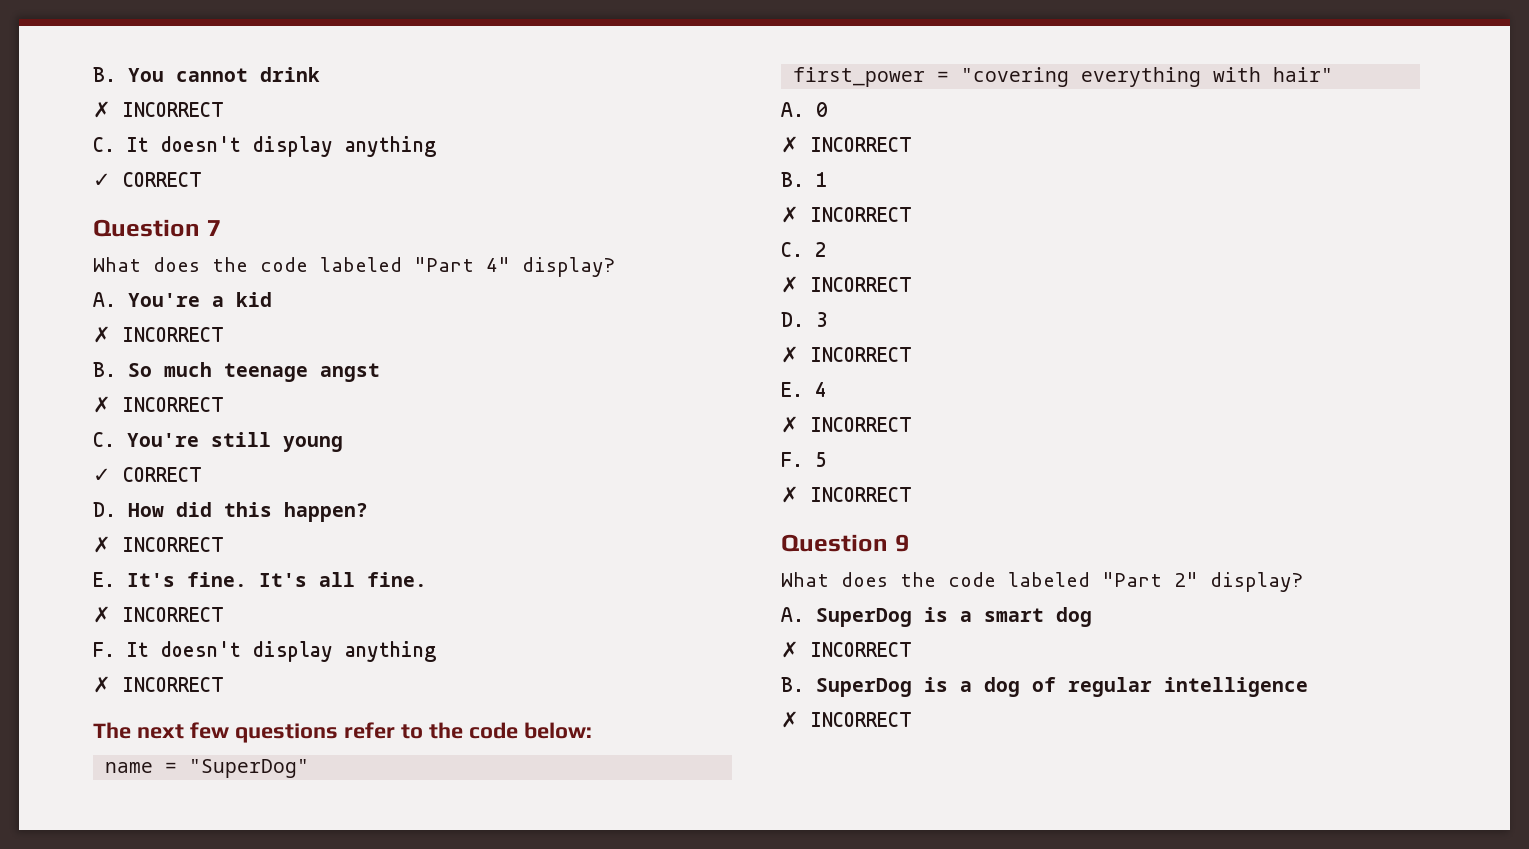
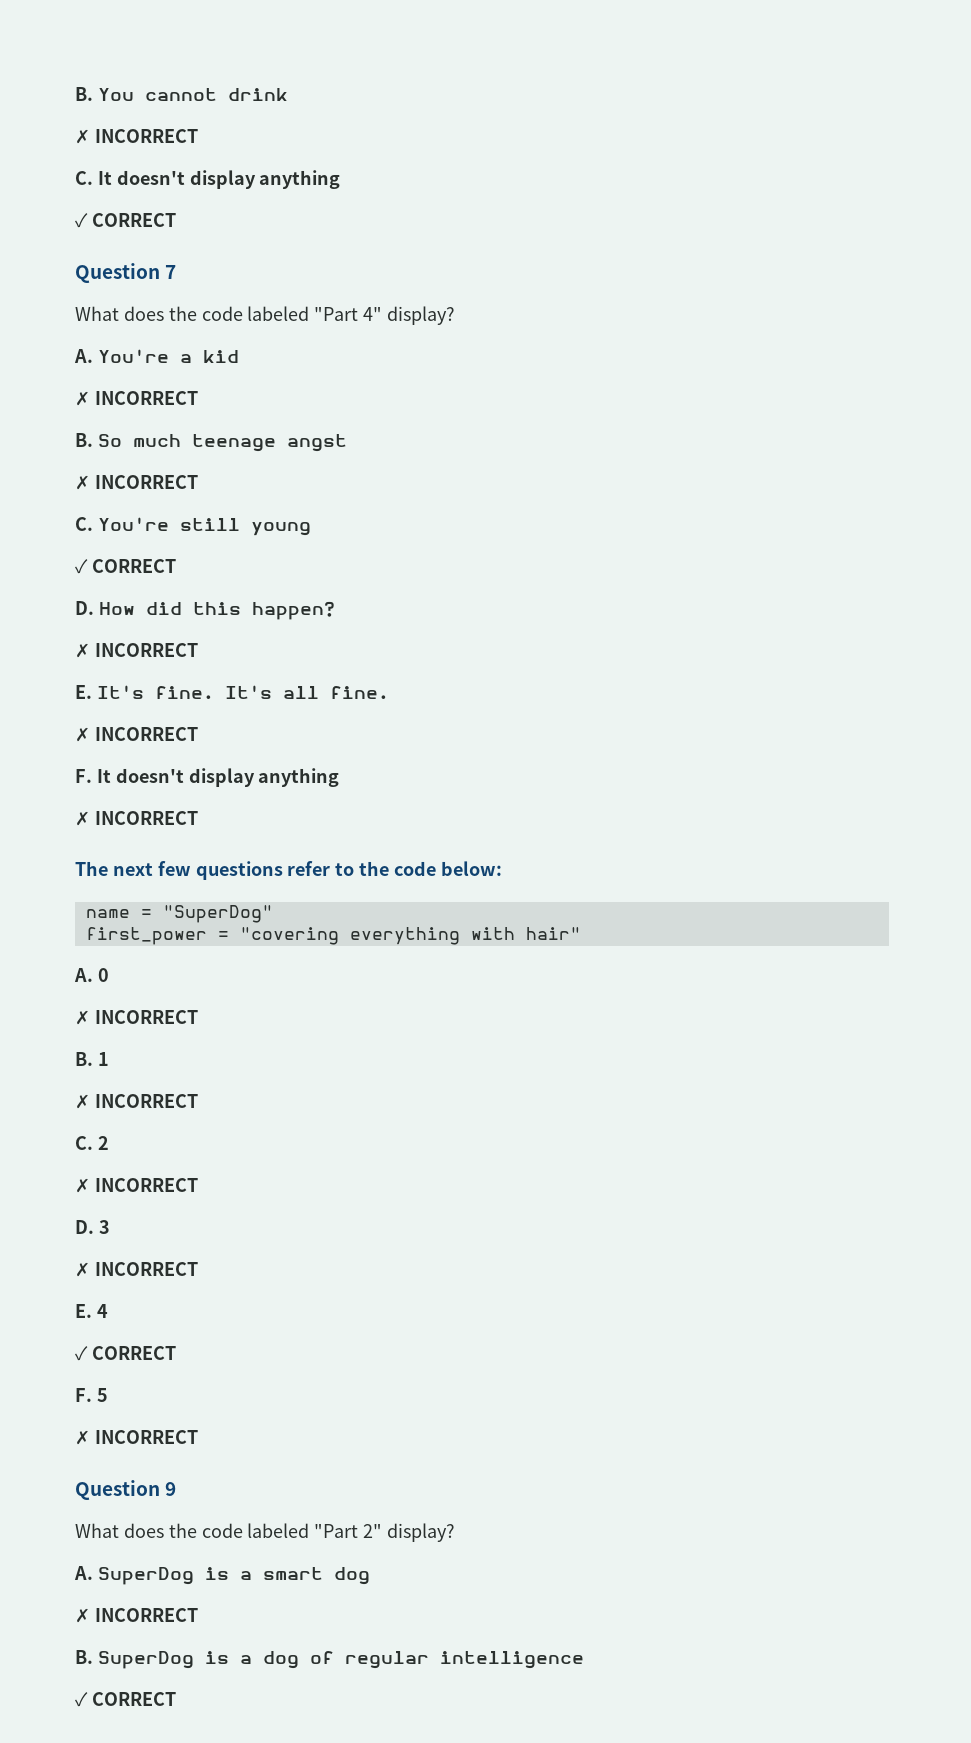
[781,416,912,433] ✗ INCORRECT -> [75,1346,176,1361] ✓ CORRECT
[781,711,912,728] ✗ INCORRECT -> [75,1692,176,1707] ✓ CORRECT

